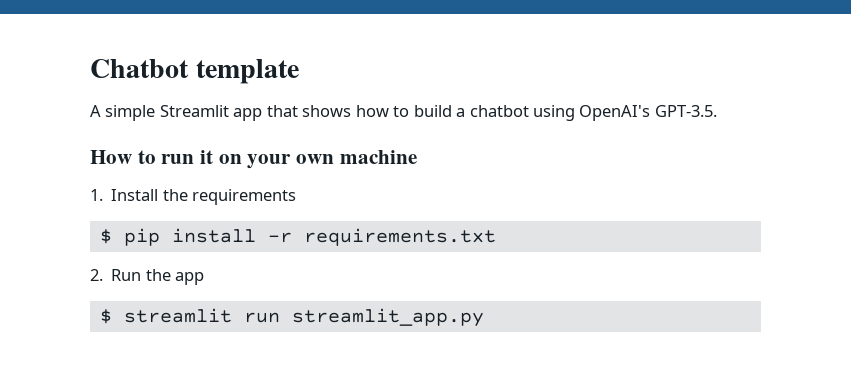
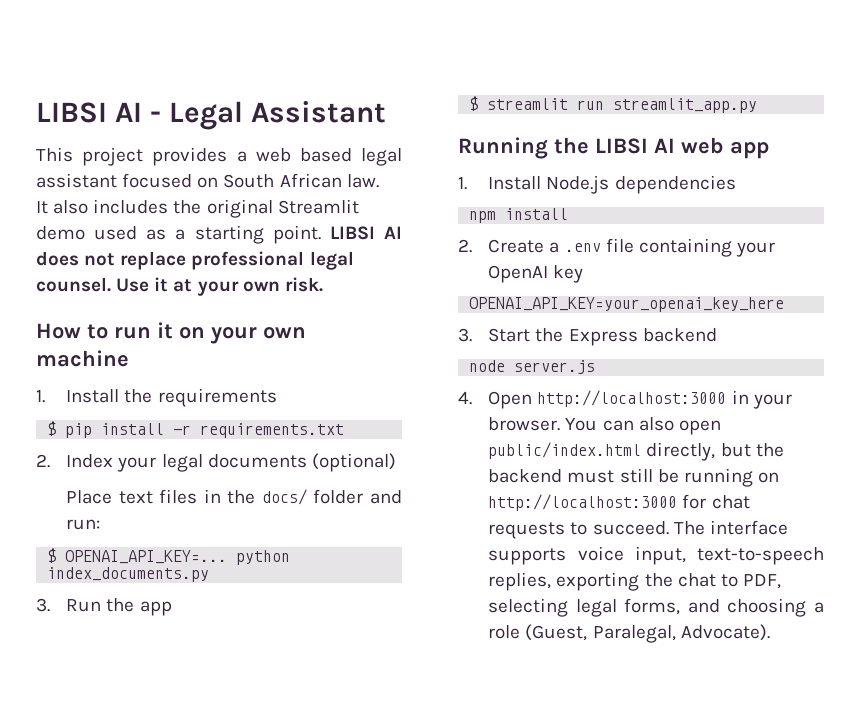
[90,59,299,84] [90,105,717,121] Chatbot template // A simple Streamlit app that shows how to build a chatbot using OpenAI's GPT-3.5. -> [36,101,386,130] [36,147,403,166] [36,173,379,188] [36,199,359,218] [36,225,402,244] [36,251,354,270] [36,277,323,296] LIBSI AI - Legal Assistant // This project provides a web based legal assistant focused on South African law. // It also includes the original Streamlit demo used as a starting point. LIBSI AI does not replace professional legal counsel. Use it at your own risk.
(103, 275) none -> [66,453,396,472] [66,489,402,505] [66,519,101,530] [47,548,291,565] [47,567,210,582] [36,598,50,612] Index your legal documents (optional) // Place text files in the docs/ folder and run: // $ OPENAI_API_KEY=... python index_documents.py // 3.
(484, 317) none -> [458,137,769,159] [458,175,736,194] [469,208,569,223] [458,238,775,257] [488,265,584,283] [469,297,785,312] [458,328,717,346] [469,360,596,374] [458,390,792,409] [488,417,721,435] [488,442,784,461] [488,468,779,487] [488,494,750,511] [488,520,788,539] [488,546,824,565] [488,572,781,591] [488,598,824,617] [488,624,770,643] // Running the LIBSI AI web app // 1. Install Node.js dependencies // npm install // 2. Create a .env file containing your OpenAI key // OPENAI_API_KEY=your_openai_key_here // 3. Start the Express backend // node server.js // 4. Open http://localhost:3000 in your browser. You can also open public/index.html directly, but the backend must still be running on http://localhost:3000 for chat requests to succeed. The interface supports voice input, text-to-speech replies, exporting the chat to PDF, selecting legal forms, and choosing a role (Guest, Paralegal, Advocate).

